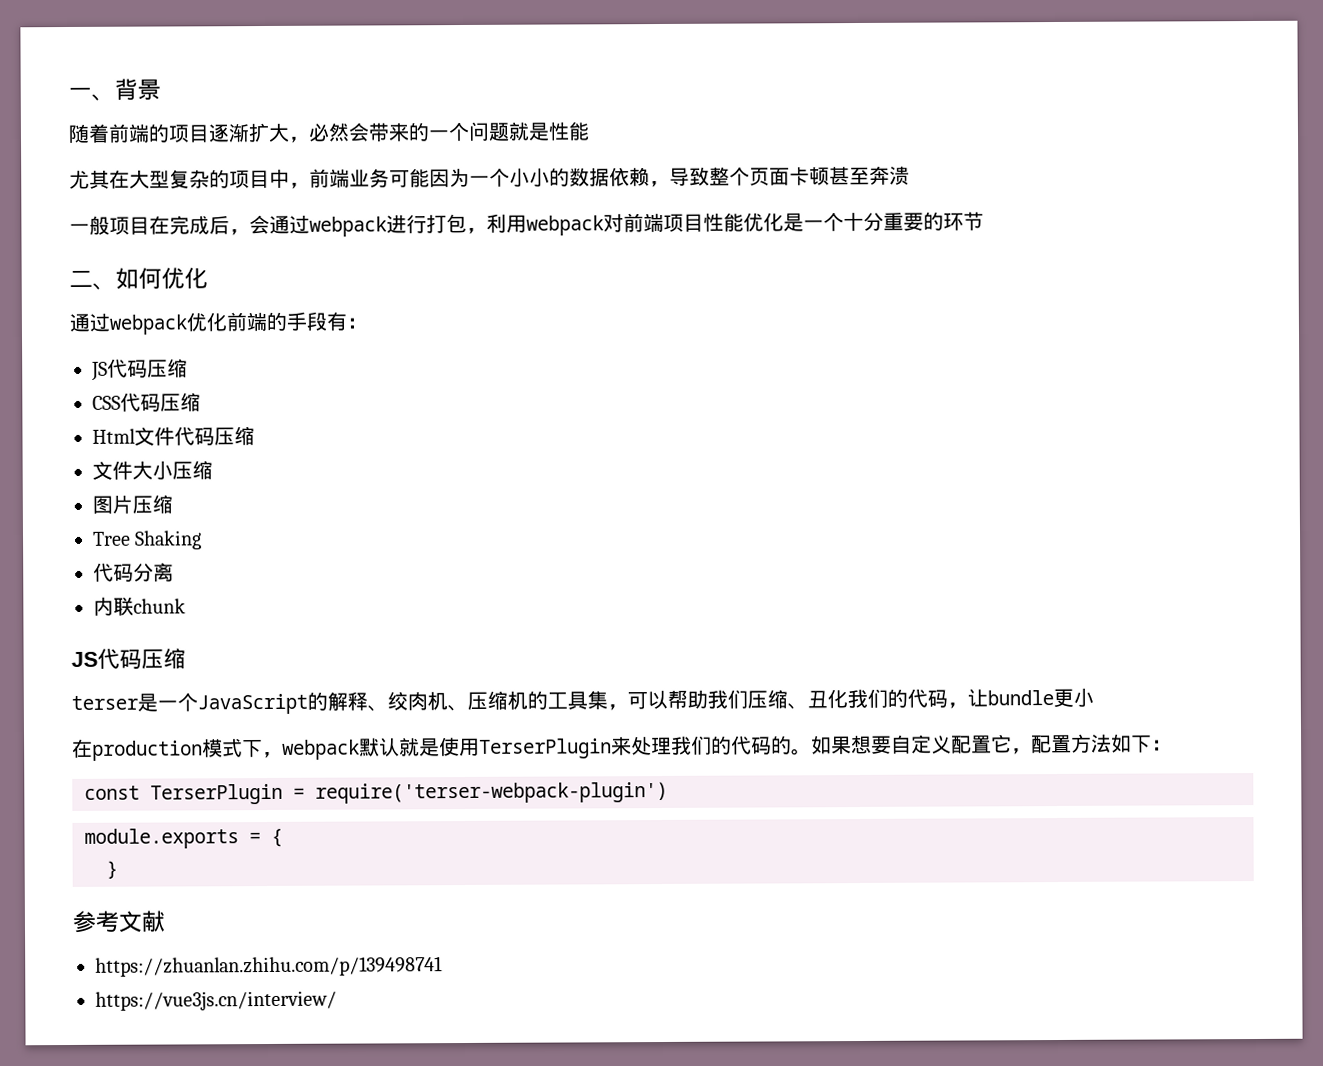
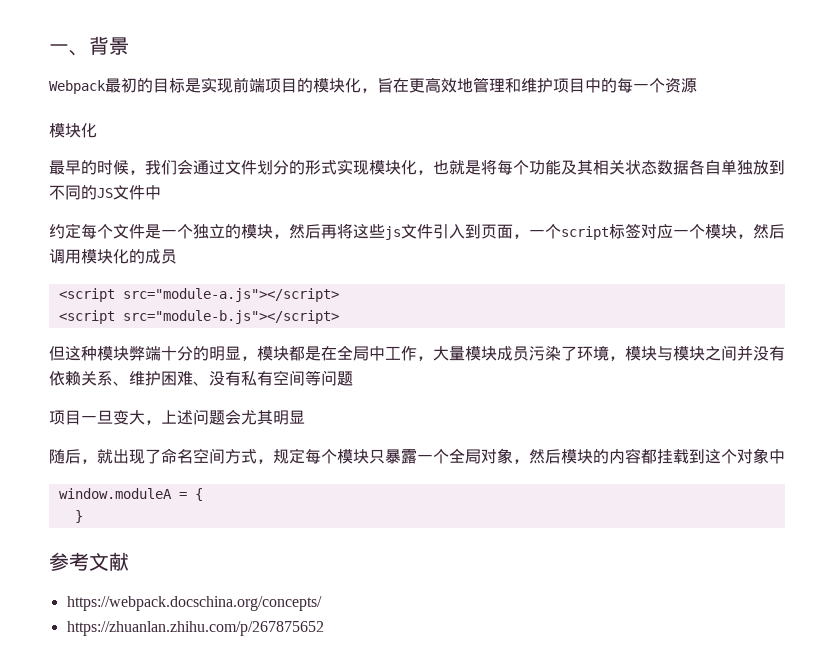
[68,121,590,143] [69,165,910,189] [69,211,984,237] [69,267,208,290] [69,311,367,335] [91,358,188,381] [92,392,201,412] [92,426,255,446] [92,460,213,480] [92,494,173,514] [92,530,203,550] [93,562,174,582] [93,596,186,616] [71,648,186,670] [71,687,1094,715] [72,733,1172,761] [84,781,668,805] [84,828,239,849] 随着前端的项目逐渐扩大，必然会带来的一个问题就是性能 // 尤其在大型复杂的项目中，前端业务可能因为一个小小的数据依赖，导致整个页面卡顿甚至奔溃 // 一般项目在完成后，会通过webpack进行打包，利用webpack对前端项目性能优化是一个十分重要的环节 // 二、如何优化 // 通过webpack优化前端的手段有： // JS代码压缩 // CSS代码压缩 // Html文件代码压缩 // 文件大小压缩 // 图片压缩 // Tree Shaking // 代码分离 // 内联chunk // JS代码压缩 // terser是一个JavaScript的解释、绞肉机、压缩机的工具集，可以帮助我们压缩、丑化我们的代码，让bundle更小 // 在production模式下，webpack默认就是使用TerserPlugin来处理我们的代码的。如果想要自定义配置它，配置方法如下： // const TerserPlugin = require('terser-webpack-plugin') // module.exports -> [49,77,697,94] [49,123,97,138] [49,159,785,175] [49,185,161,200] [49,223,785,240] [49,249,177,264] [58,288,339,302] [58,310,339,324] [49,345,785,361] [49,370,353,386] [49,409,305,425] [49,448,785,464] [58,488,172,499] Webpack最初的目标是实现前端项目的模块化，旨在更高效地管理和维护项目中的每一个资源 // 模块化 // 最早的时候，我们会通过文件划分的形式实现模块化，也就是将每个功能及其相关状态数据各自单独放到不同的JS文件中 // 约定每个文件是一个独立的模块，然后再将这些js文件引入到页面，一个script标签对应一个模块，然后调用模块化的成员 // <script src="module-a.js"></script> // <script src="module-b.js"></script> // 但这种模块弊端十分的明显，模块都是在全局中工作，大量模块成员污染了环境，模块与模块之间并没有依赖关系、维护困难、没有私有空间等问题 // 项目一旦变大，上述问题会尤其明显 // 随后，就出现了命名空间方式，规定每个模块只暴露一个全局对象，然后模块的内容都挂载到这个对象中 // window.moduleA
[95,956,443,977] [95,990,337,1011] https://zhuanlan.zhihu.com/p/139498741 // https://vue3js.cn/interview/ -> [66,596,322,611] [66,621,324,636] https://webpack.docschina.org/concepts/ // https://zhuanlan.zhihu.com/p/267875652

